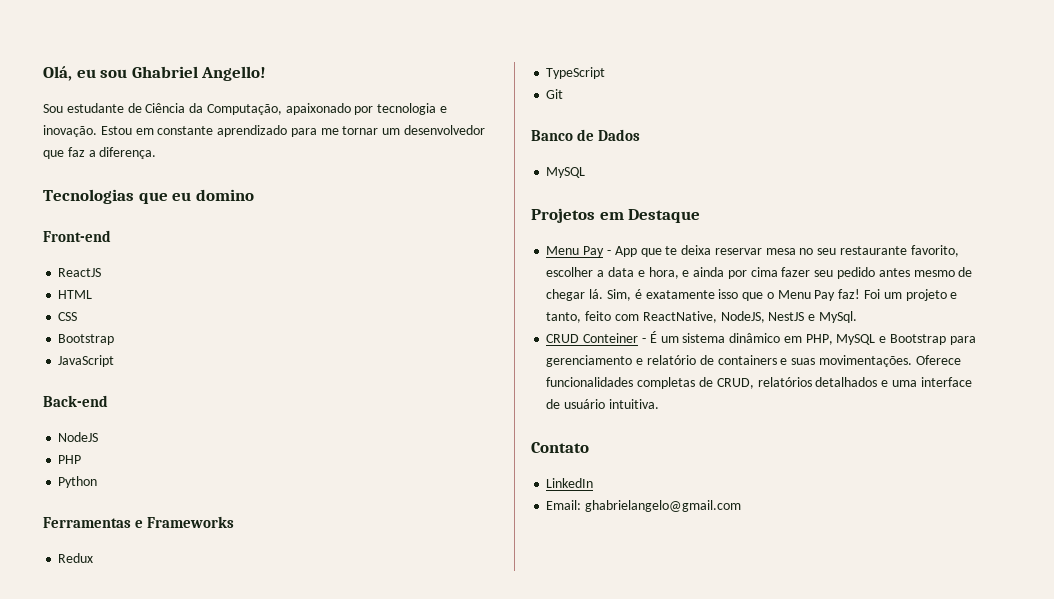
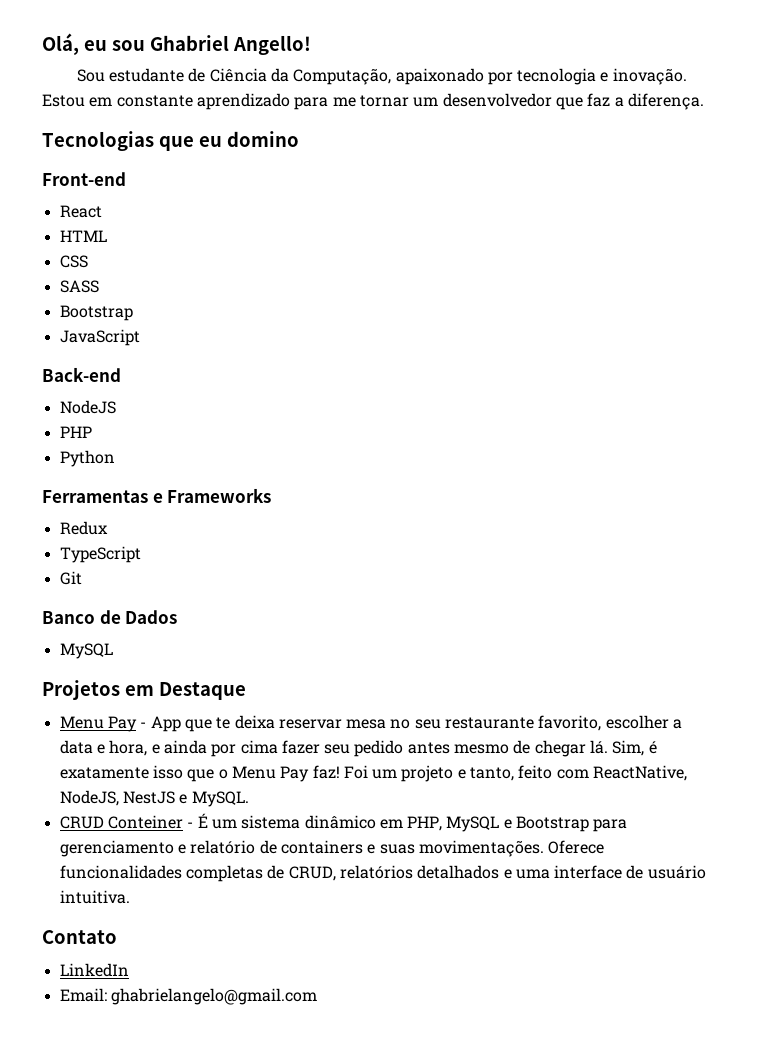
[58,268,102,277] ReactJS -> [59,205,102,218] React
(78, 316) none -> [59,280,99,293] // SASS
[818,311,857,323] MySql. -> [191,791,249,807] MySQL.

